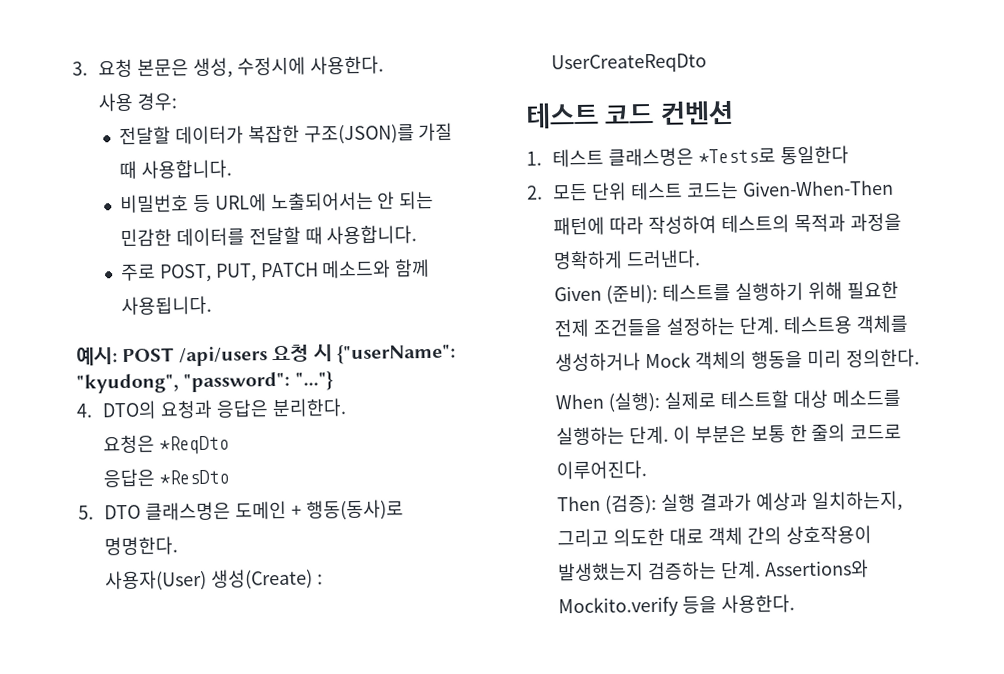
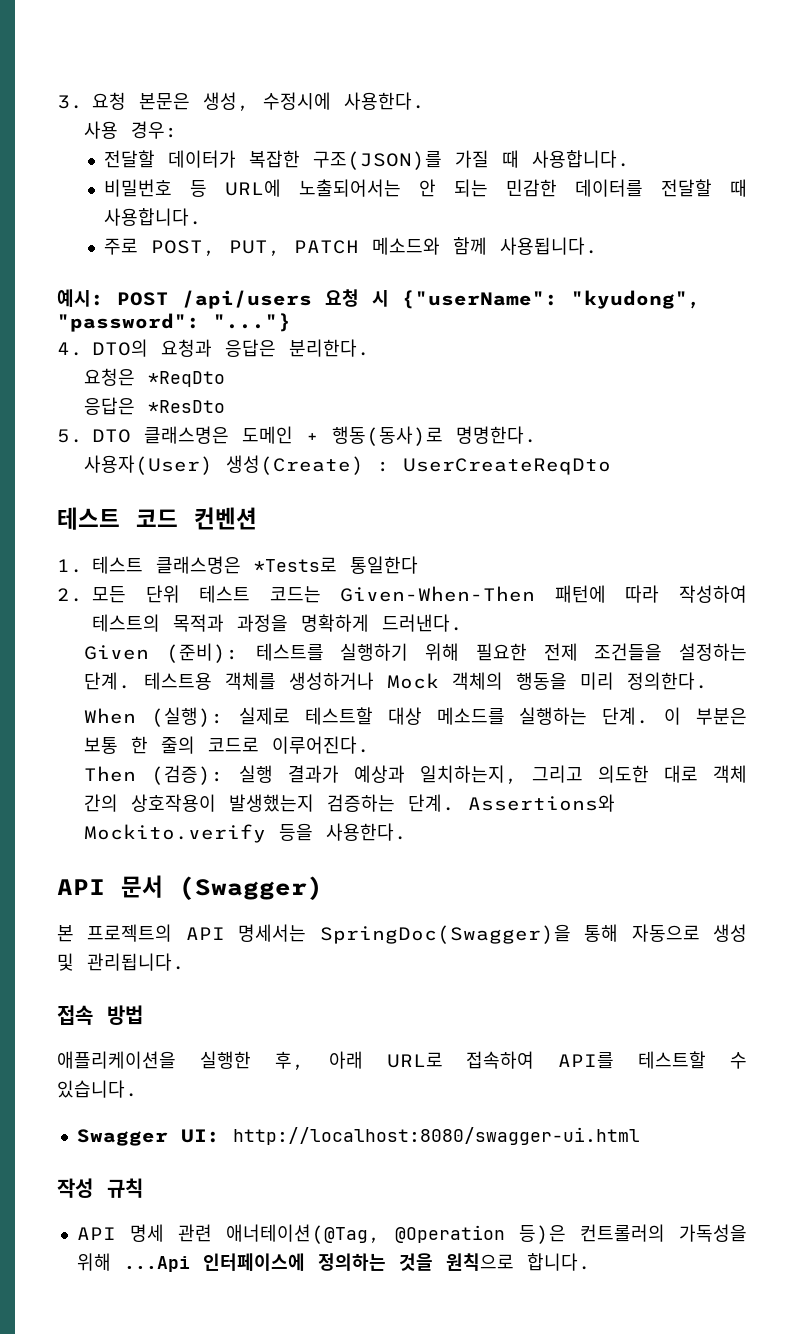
(795, 604) none -> [57,875,323,900] [57,924,748,944] [57,953,185,971] [57,1005,143,1025] [57,1051,747,1070] [57,1080,138,1098] [76,1127,640,1146] [57,1178,143,1198] [76,1224,748,1244] [76,1253,591,1272] // API 문서 (Swagger) // 본 프로젝트의 API 명세서는 SpringDoc(Swagger)을 통해 자동으로 생성 및 관리됩니다. // 접속 방법 // 애플리케이션을 실행한 후, 아래 URL로 접속하여 API를 테스트할 수 있습니다. // Swagger UI: http://localhost:8080/swagger-ui.html // 작성 규칙 // API 명세 관련 애너테이션(@Tag, @Operation 등)은 컨트롤러의 가독성을 위해 ...Api 인터페이스에 정의하는 것을 원칙으로 합니다.

